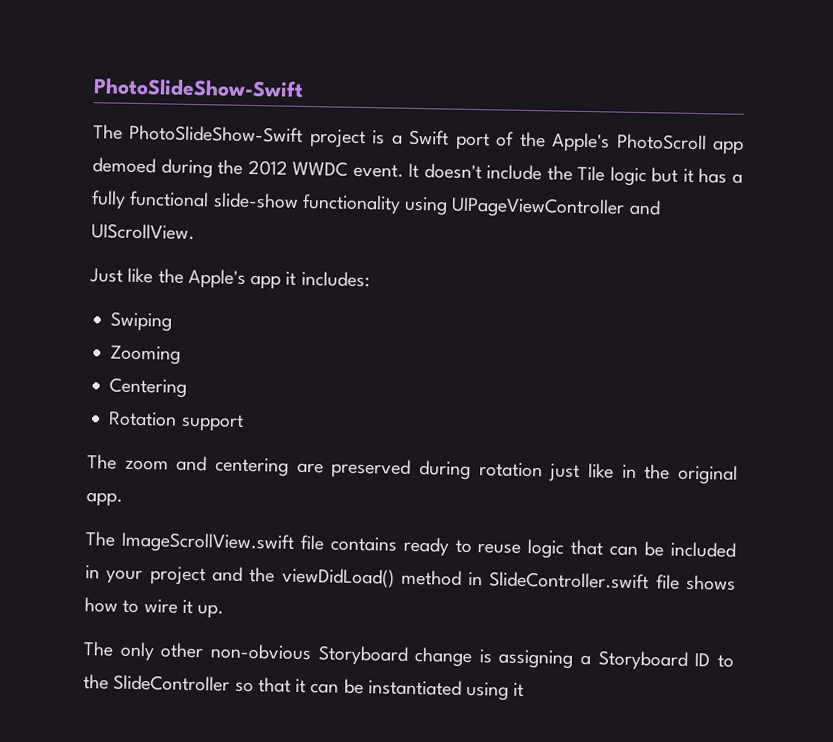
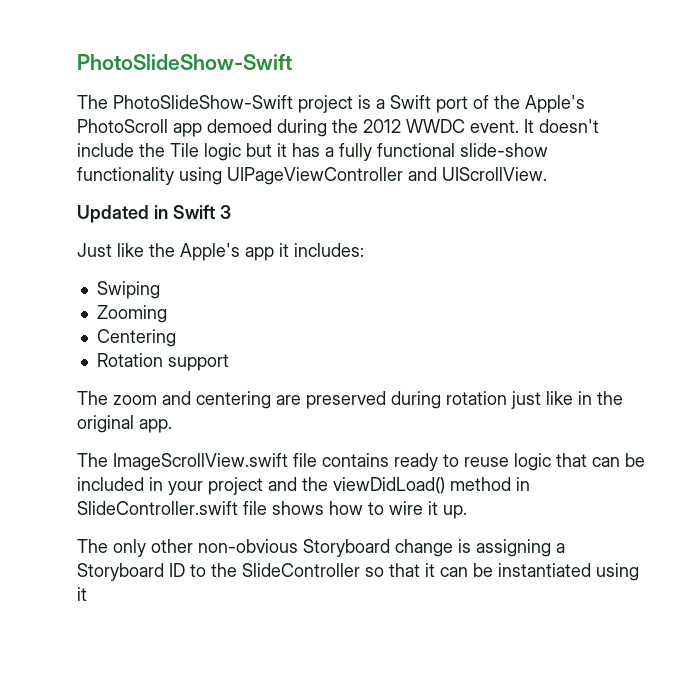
(195, 231) none -> [77,205,231,223] // Updated in Swift 3

